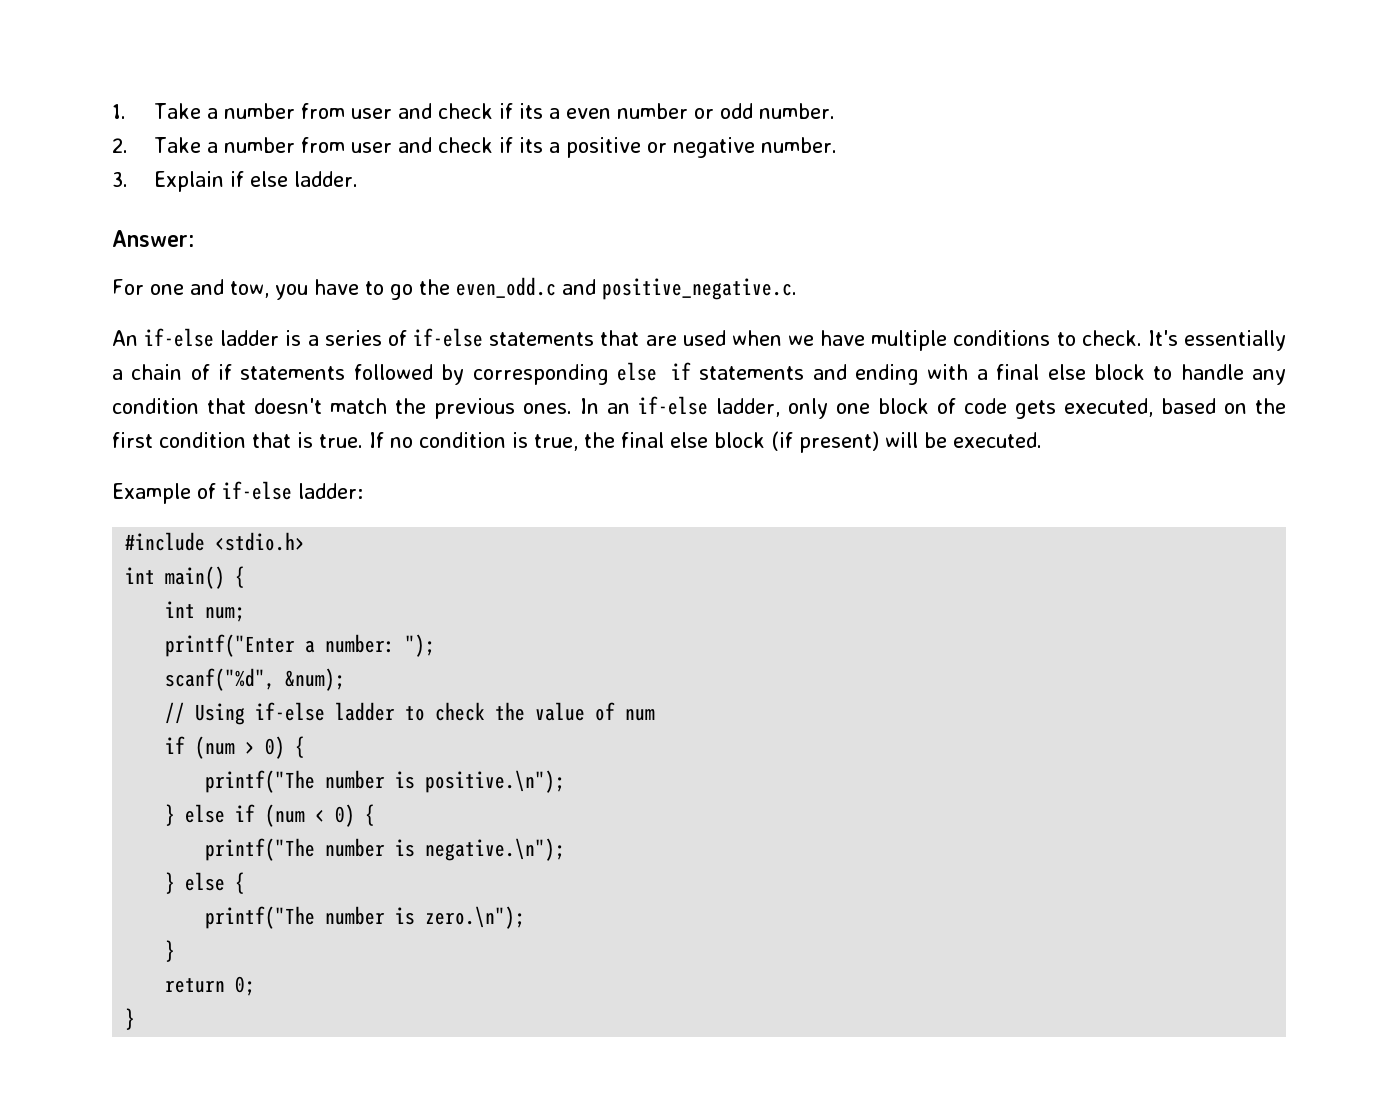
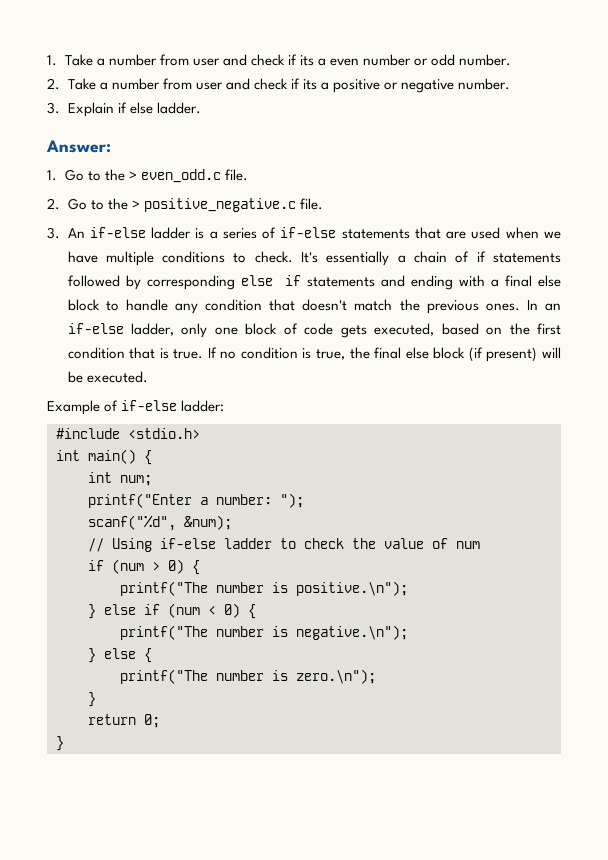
[112,277,797,300] For one and tow, you have to go the even_odd.c and positive_negative.c. // -> [47,169,248,183] [47,198,323,212] [47,227,60,239] 1. Go to the > even_odd.c file. // 2. Go to the > positive_negative.c file. // 3.

